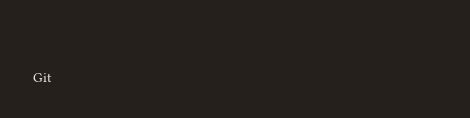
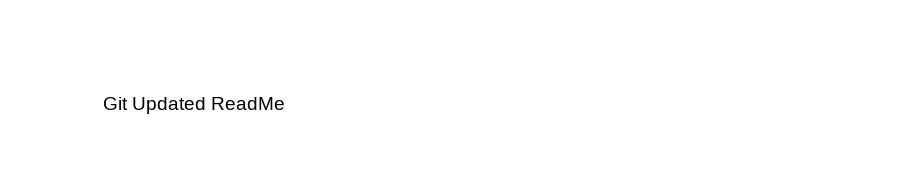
(52, 77) none -> [132,97,286,114] Updated ReadMe

